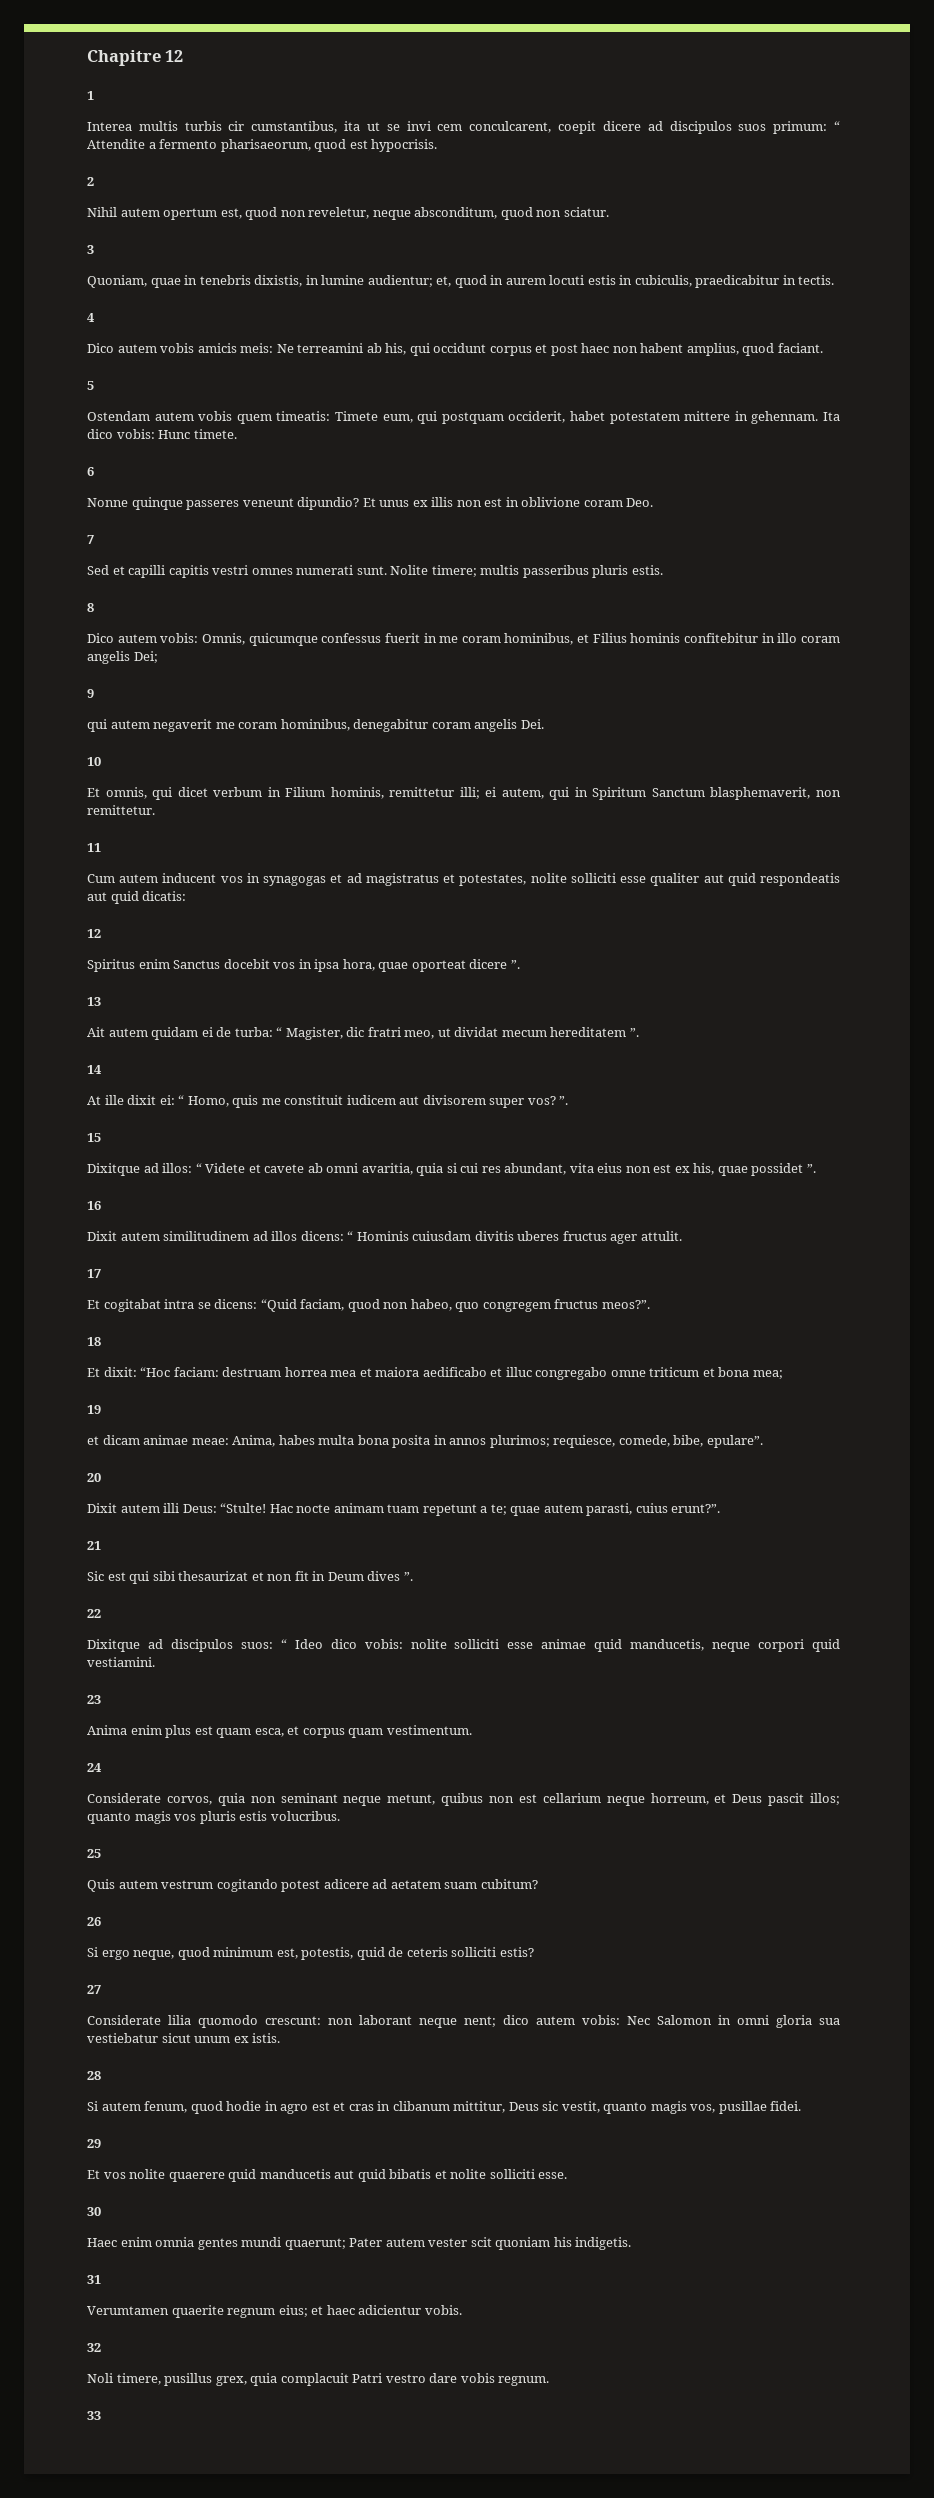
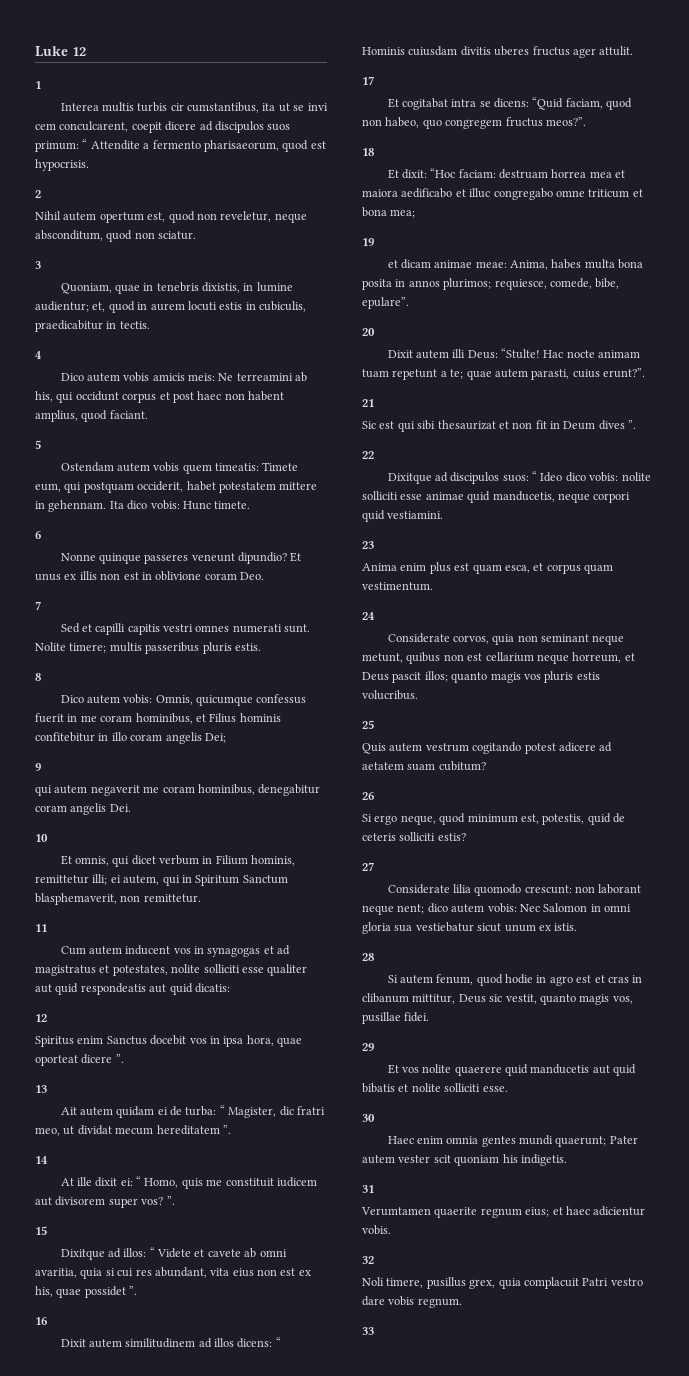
[87,50,161,66] Chapitre -> [35,46,68,57] Luke

